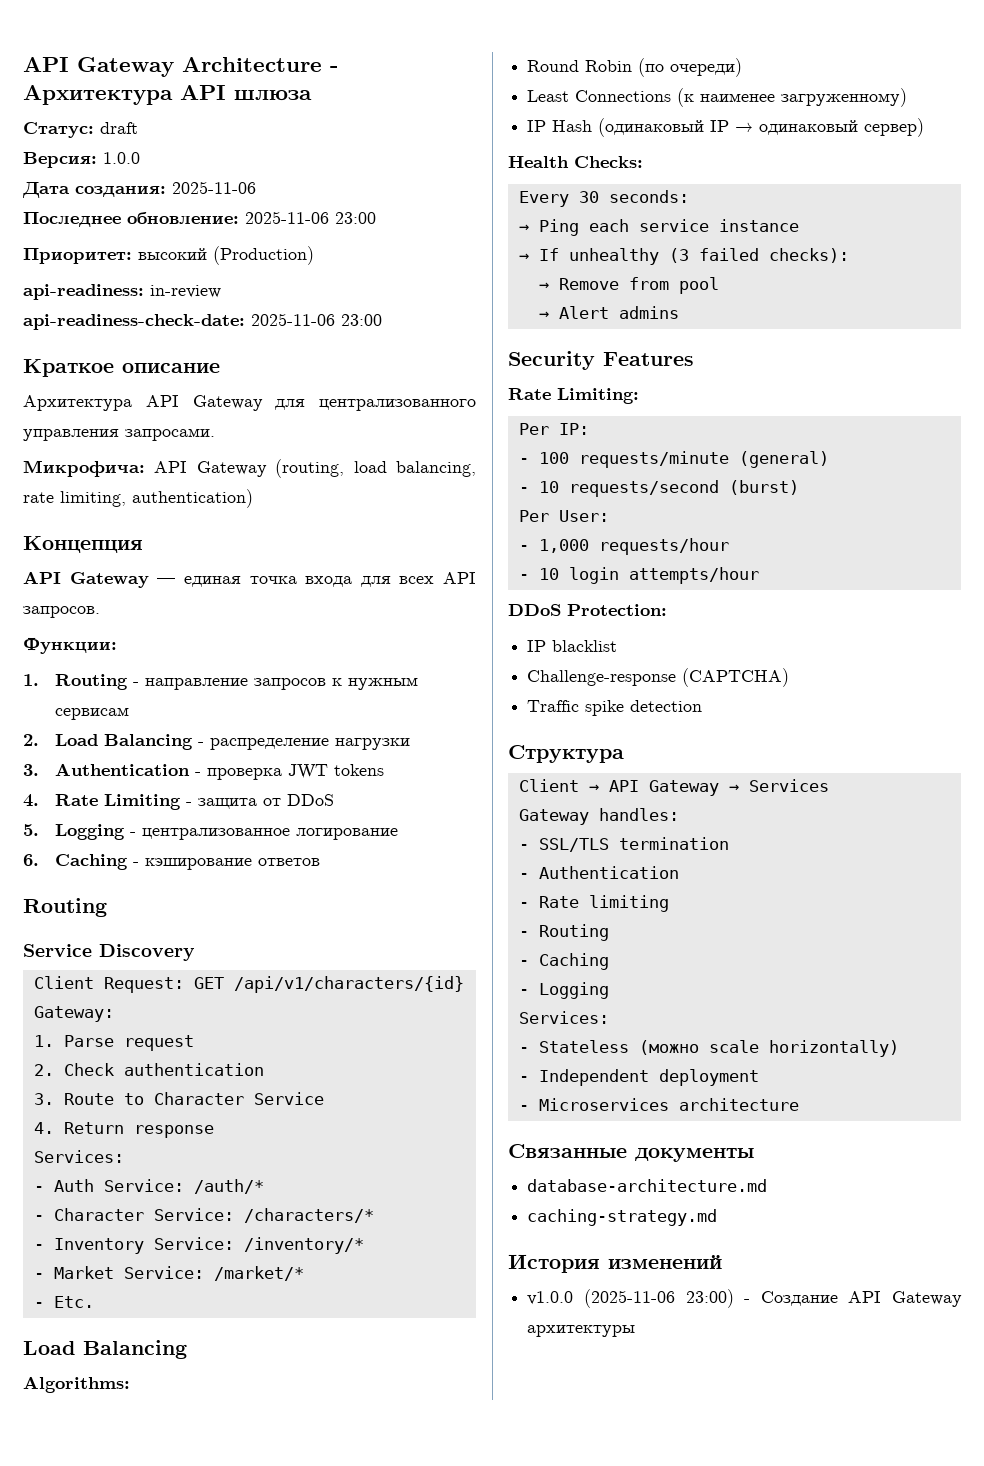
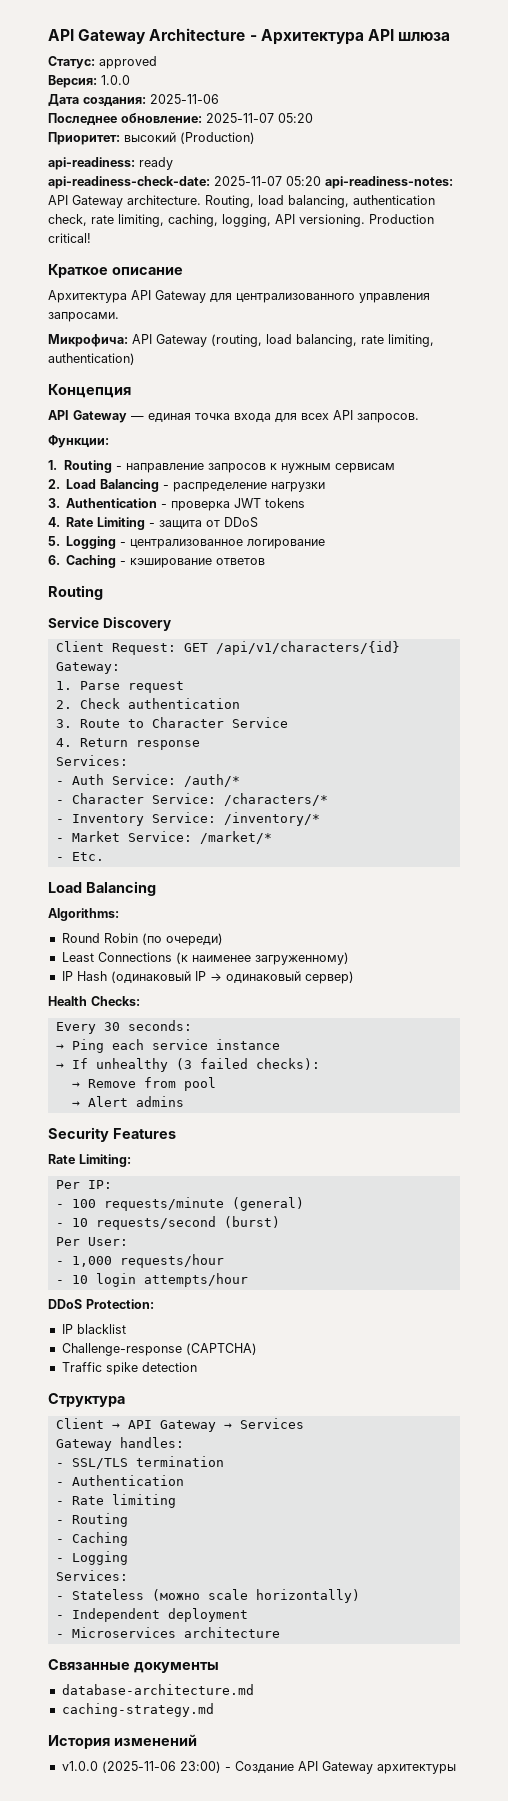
[100,122,138,134] draft -> [99,56,157,69] approved
[245,211,376,224] 2025-11-06 23:00 -> [206,113,313,123] 2025-11-07 05:20
[150,285,221,298] in-review -> [139,157,173,170] ready
[251,313,382,326] 2025-11-06 23:00 -> [214,176,453,189] [48,195,435,208] [48,214,434,227] [48,233,91,243] 2025-11-07 05:20 api-readiness-notes: API Gateway architecture. Routing, load balancing, authentication check, rate limiting, caching, logging, API versioning. Production critical!

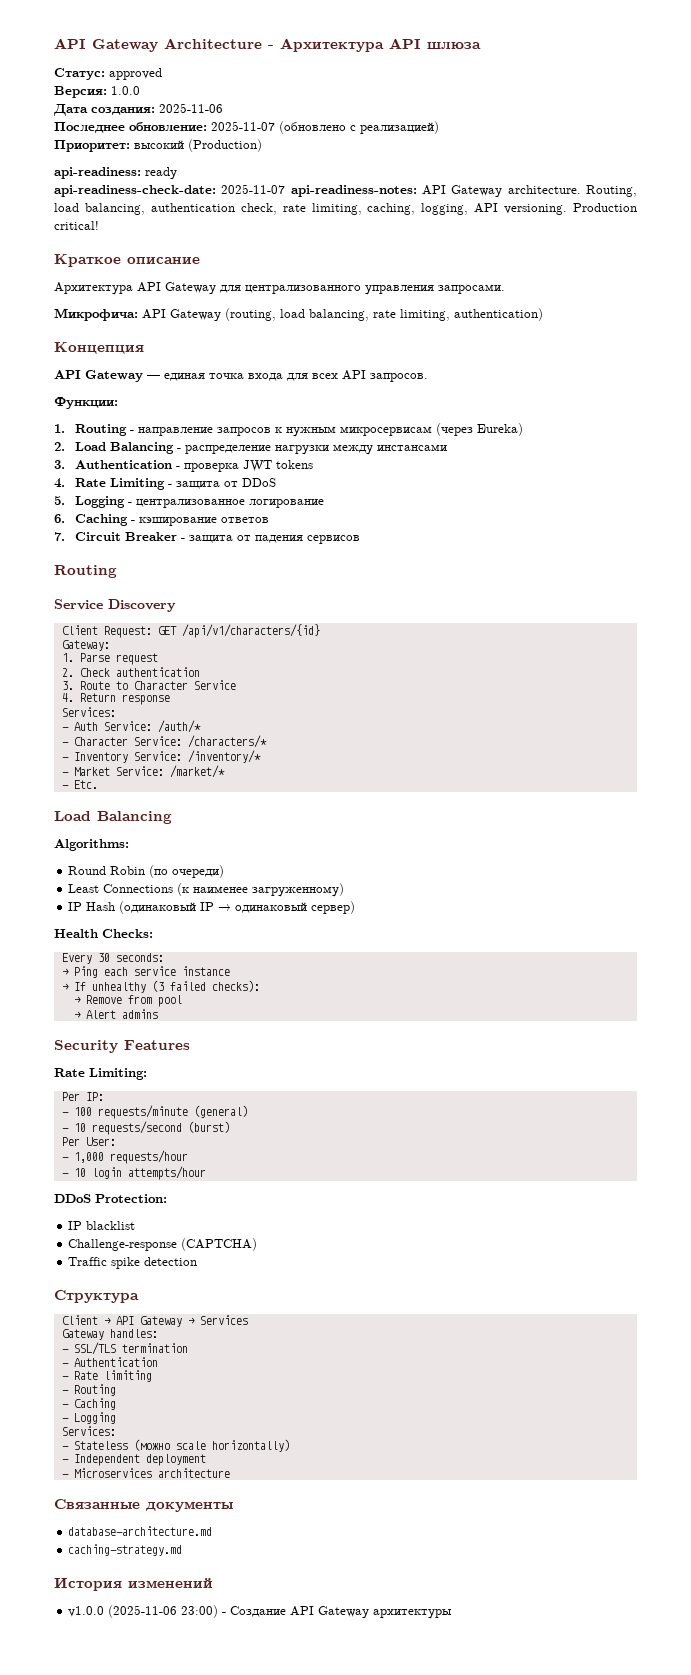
[278,113,313,123] 05:20 -> [279,121,439,134] (обновлено с реализацией)
[286,176,321,186] 05:20 -> (286, 189) none
[334,463,395,473] сервисам -> [340,423,524,436] микросервисам (через Eureka)
(326, 487) none -> [333,444,448,455] между инстансами
(266, 561) none -> [54,532,361,544] // 7. Circuit Breaker - защита от падения сервисов

